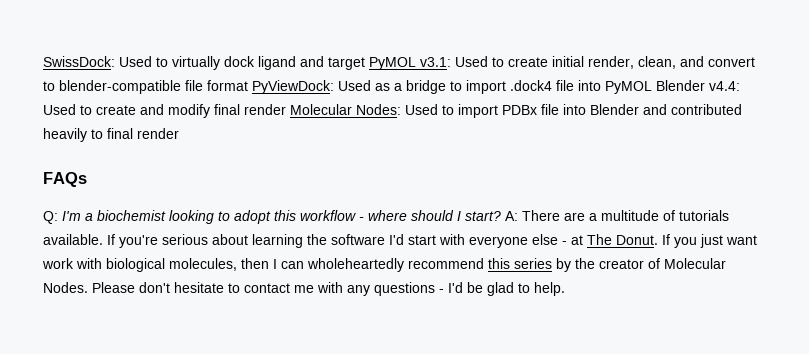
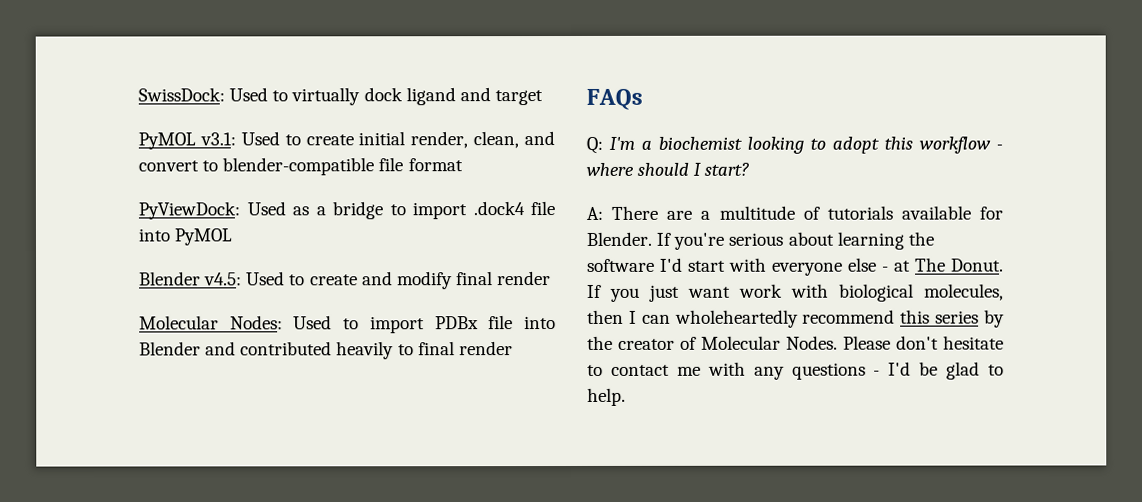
(365, 63) none -> (543, 98) //
(248, 85) none -> (463, 165) //
[656,80,740,91] Blender v4.4: -> [139,271,243,286] // Blender v4.5:
(286, 109) none -> (552, 278) //
(501, 216) none -> (750, 169) //
[43,234,103,245] available. -> [900,205,1003,220] [586,231,652,246] available for Blender.

